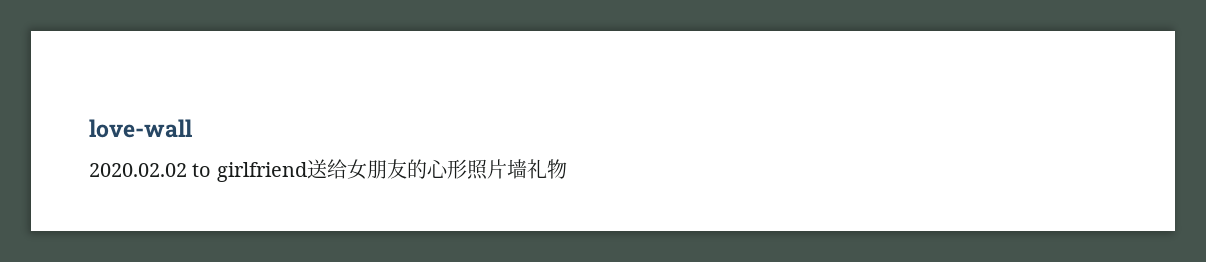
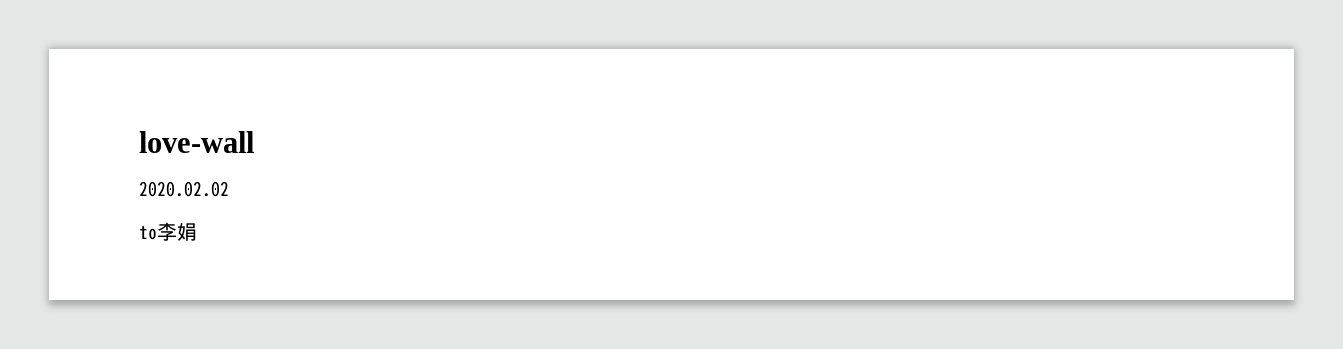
[192,159,567,182] to girlfriend送给女朋友的心形照片墙礼物 -> [139,222,197,241] // to李娟

